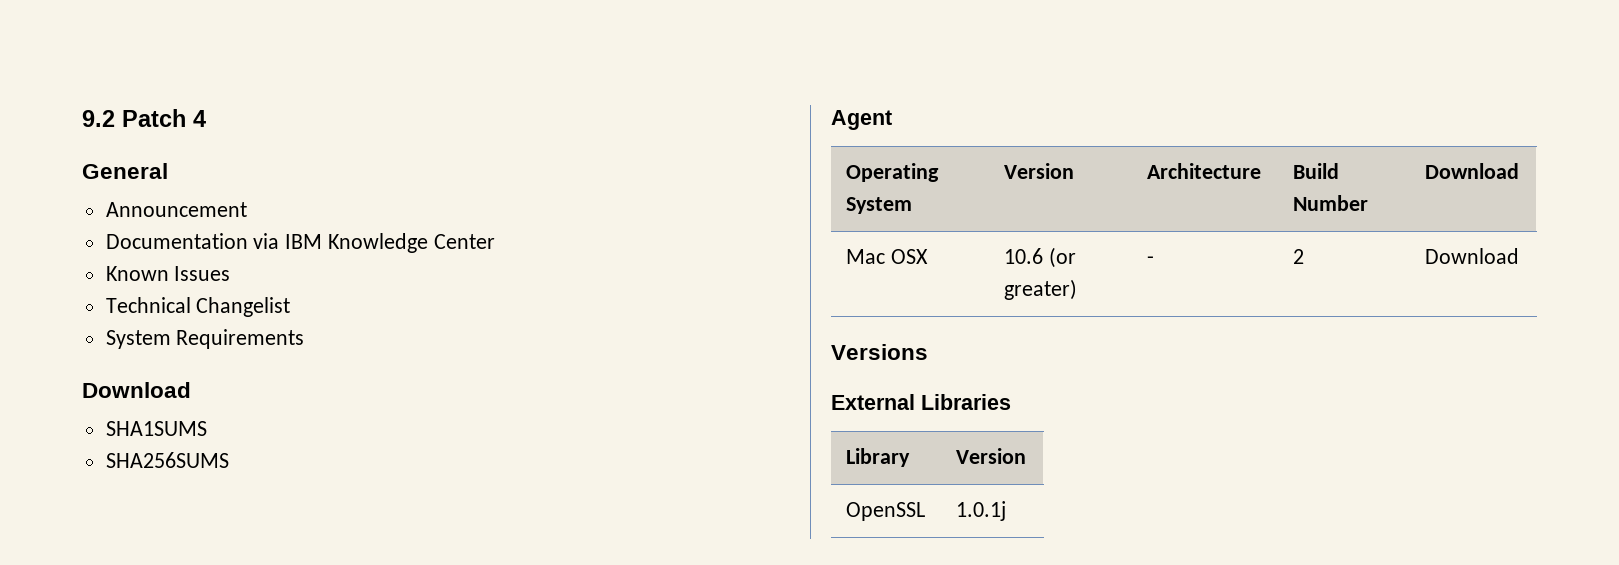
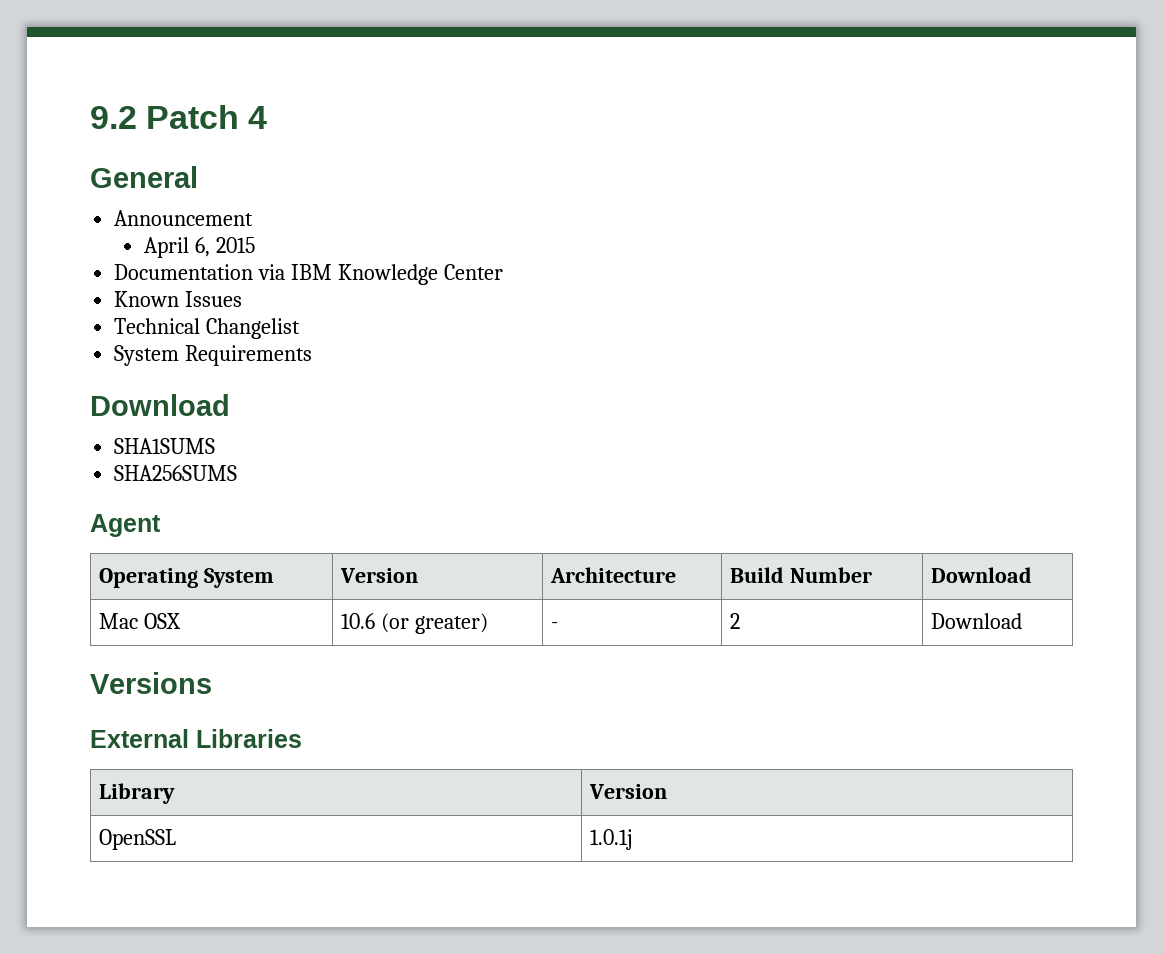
(247, 209) none -> [143,237,255,258] // April 6, 2015

